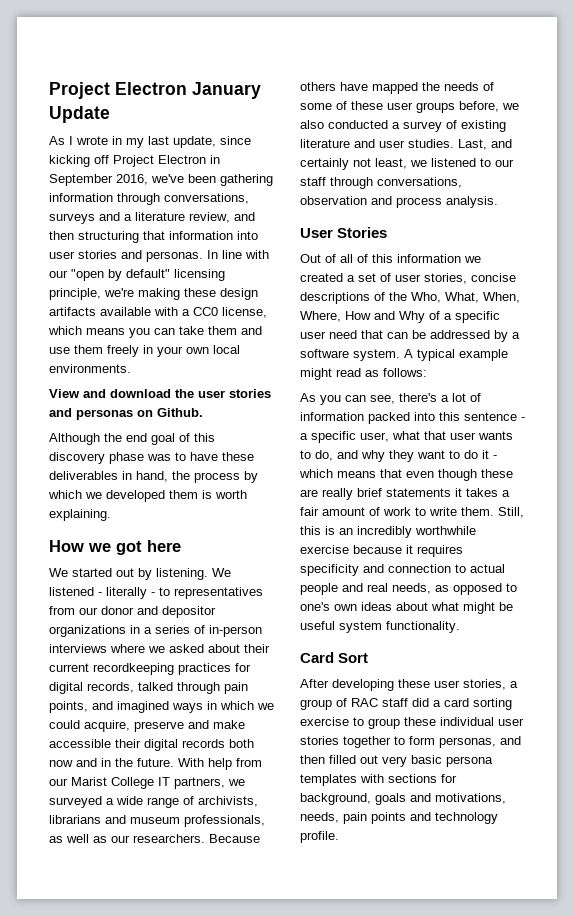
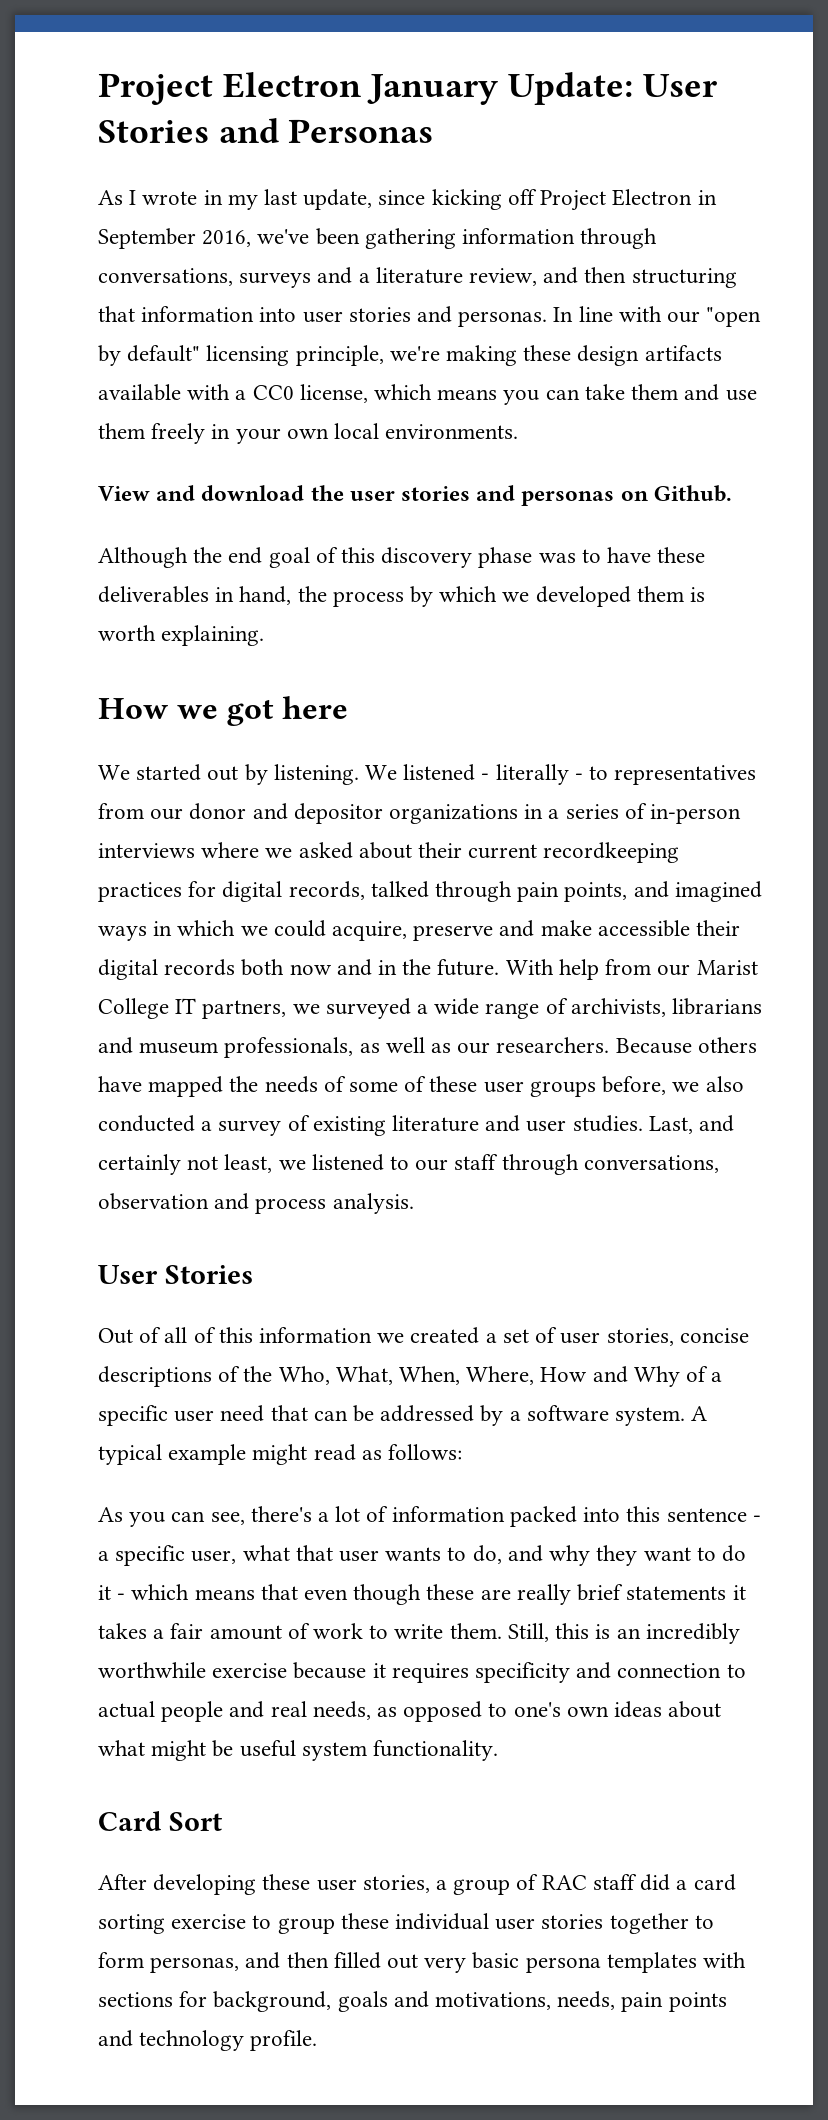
[49,106,110,123] Update -> [508,72,717,105] [98,118,434,143] Update: User Stories and Personas

